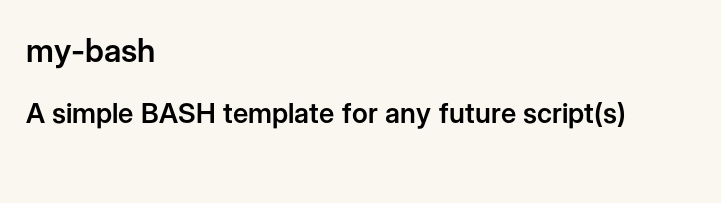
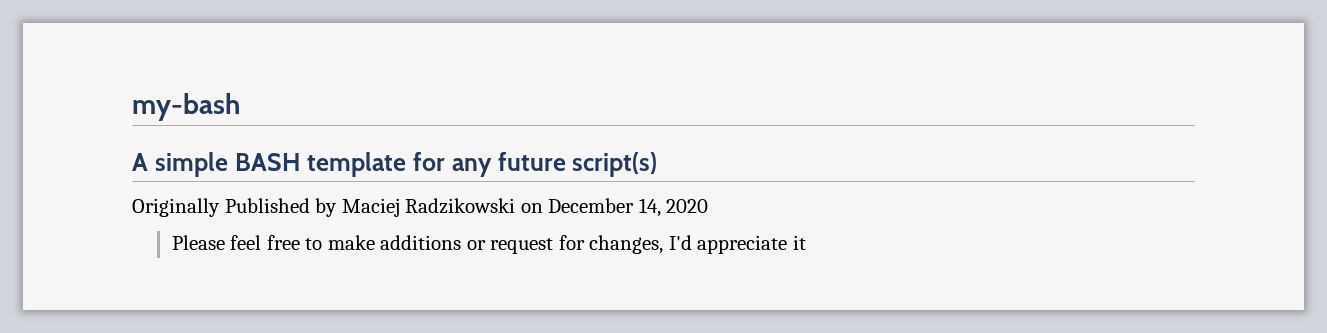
(626, 115) none -> [132,198,709,217] [171,235,807,254] // Originally Published by Maciej Radzikowski on December 14, 2020 // Please feel free to make additions or request for changes, I'd appreciate it

